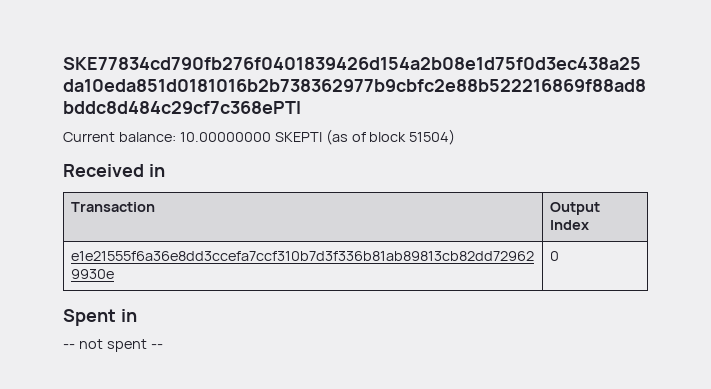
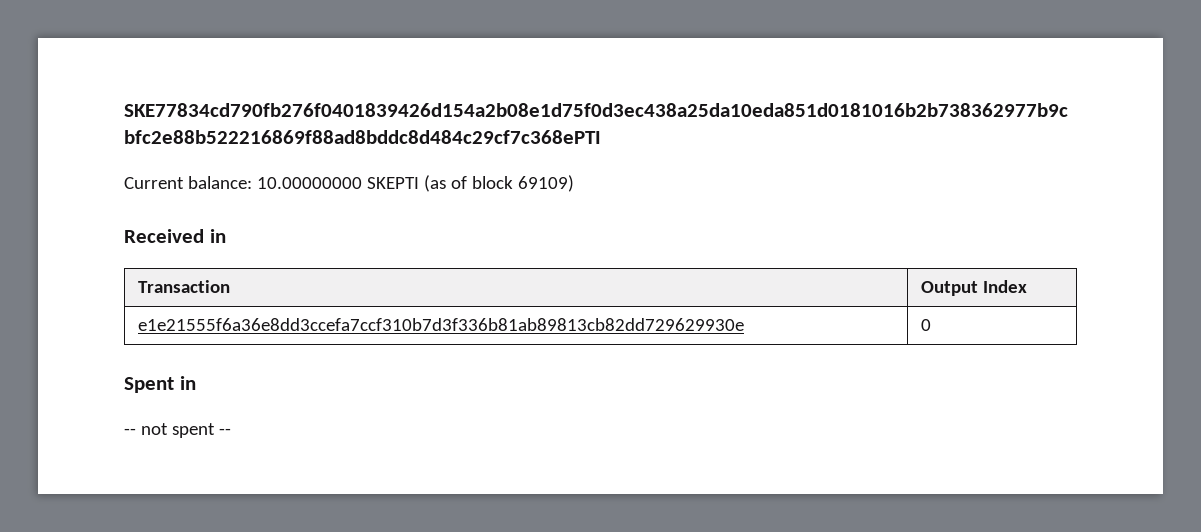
[409,129,456,145] 51504) -> [517,175,574,192] 69109)

